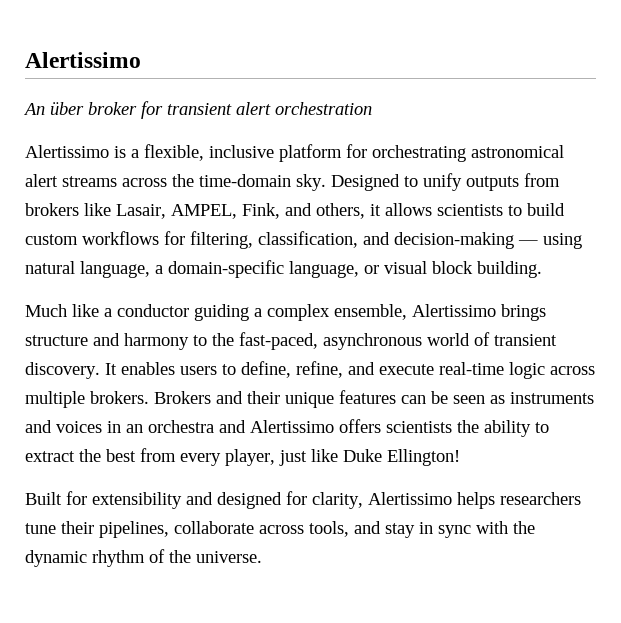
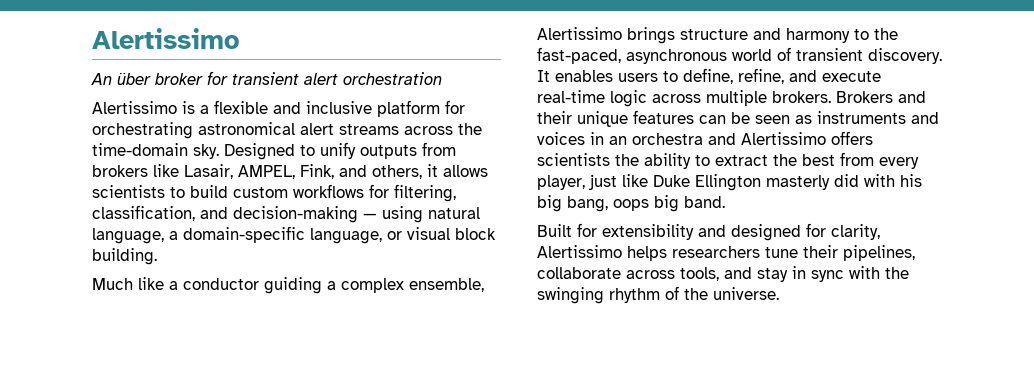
[144,144,204,161] flexible, -> [214,100,301,114] flexible and
[387,449,460,466] Ellington! -> [695,174,922,191] [537,195,725,212] Ellington masterly did with his big bang, oops big band.
[25,550,87,567] dynamic -> [537,287,604,304] swinging

